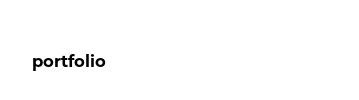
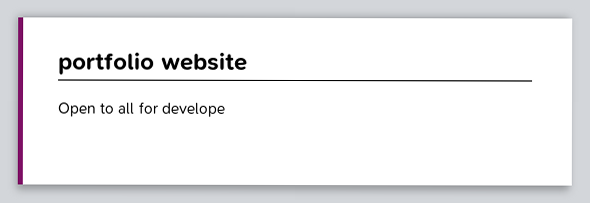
(106, 62) none -> [161,52,248,71] [57,101,225,117] website // Open to all for develope

